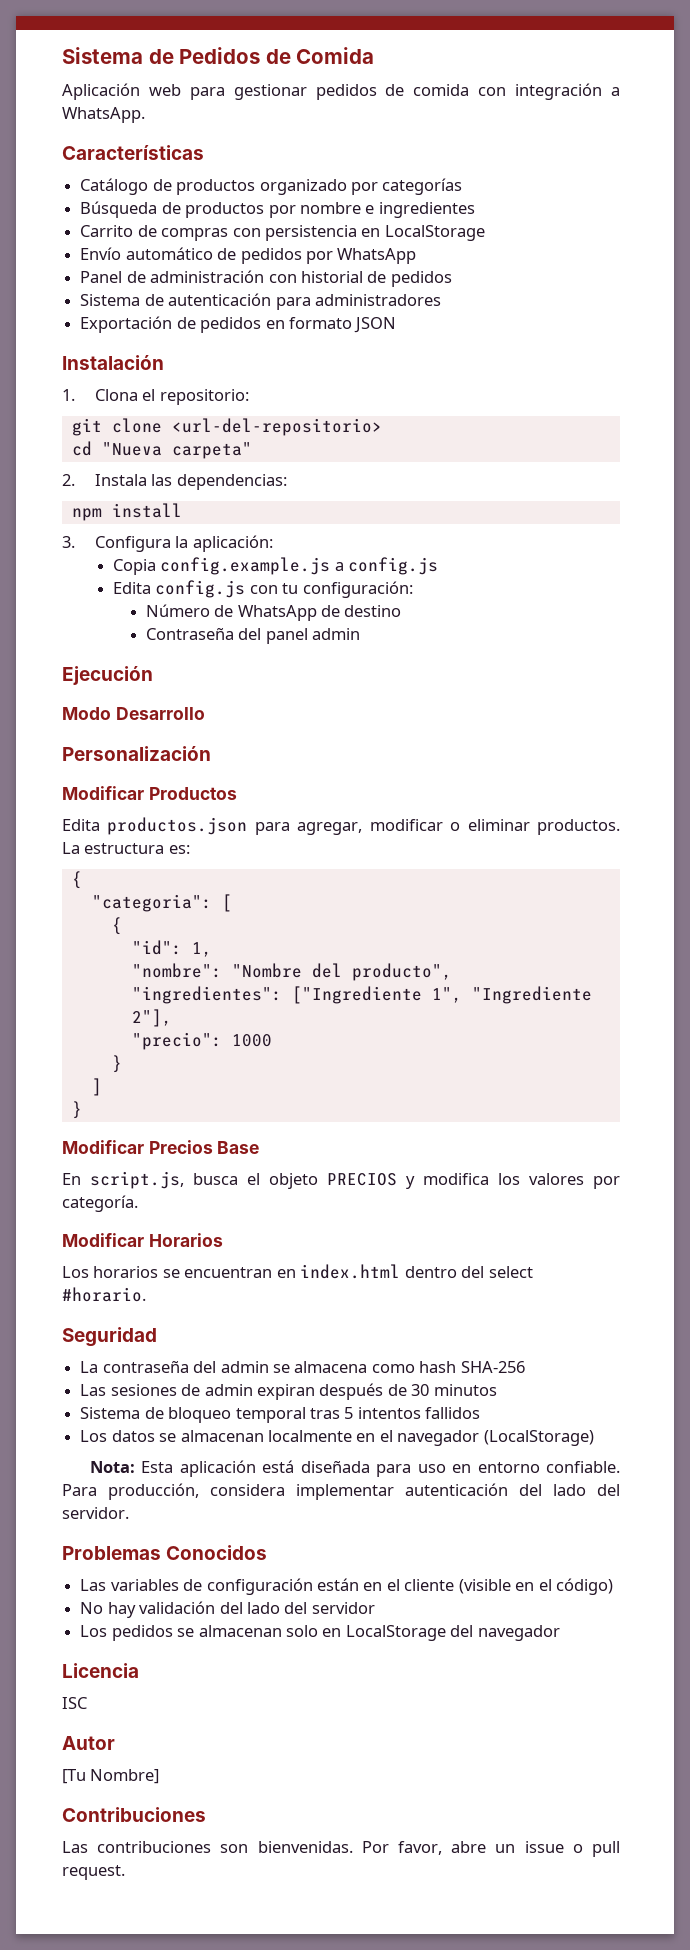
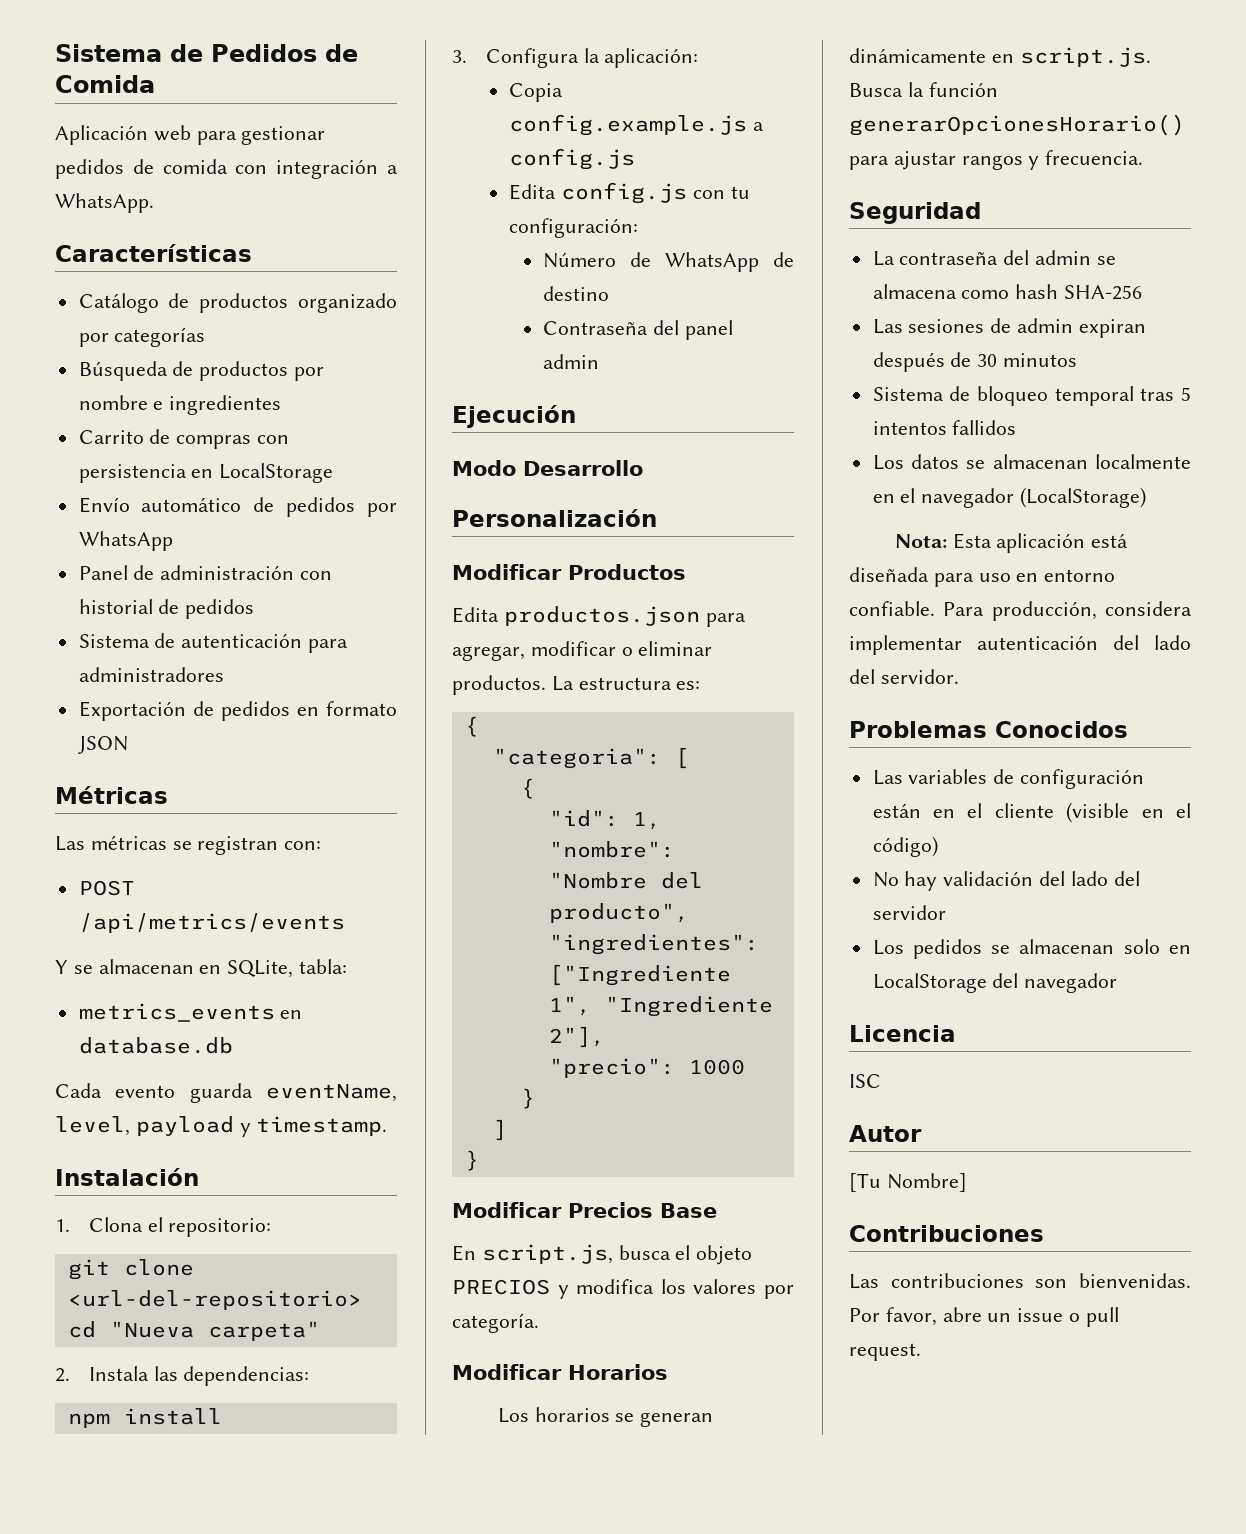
(397, 325) none -> [55,786,168,804] [55,835,322,855] [78,880,135,896] [78,913,345,933] [55,959,348,978] [78,1003,303,1022] [78,1037,233,1054] [55,1083,397,1103] [55,1116,388,1137] // Métricas // Las métricas se registran con: // POST /api/metrics/events // Y se almacenan en SQLite, tabla: // metrics_events en database.db // Cada evento guarda eventName, level, payload y timestamp.
[184,1264,533,1279] [62,1287,146,1302] encuentran en index.html dentro del select #horario. -> [640,1412,714,1427] [849,47,1151,67] [849,82,998,97] [849,114,1185,136] [849,150,1144,170] generan dinámicamente en script.js. Busca la función generarOpcionesHorario() para ajustar rangos y frecuencia.

